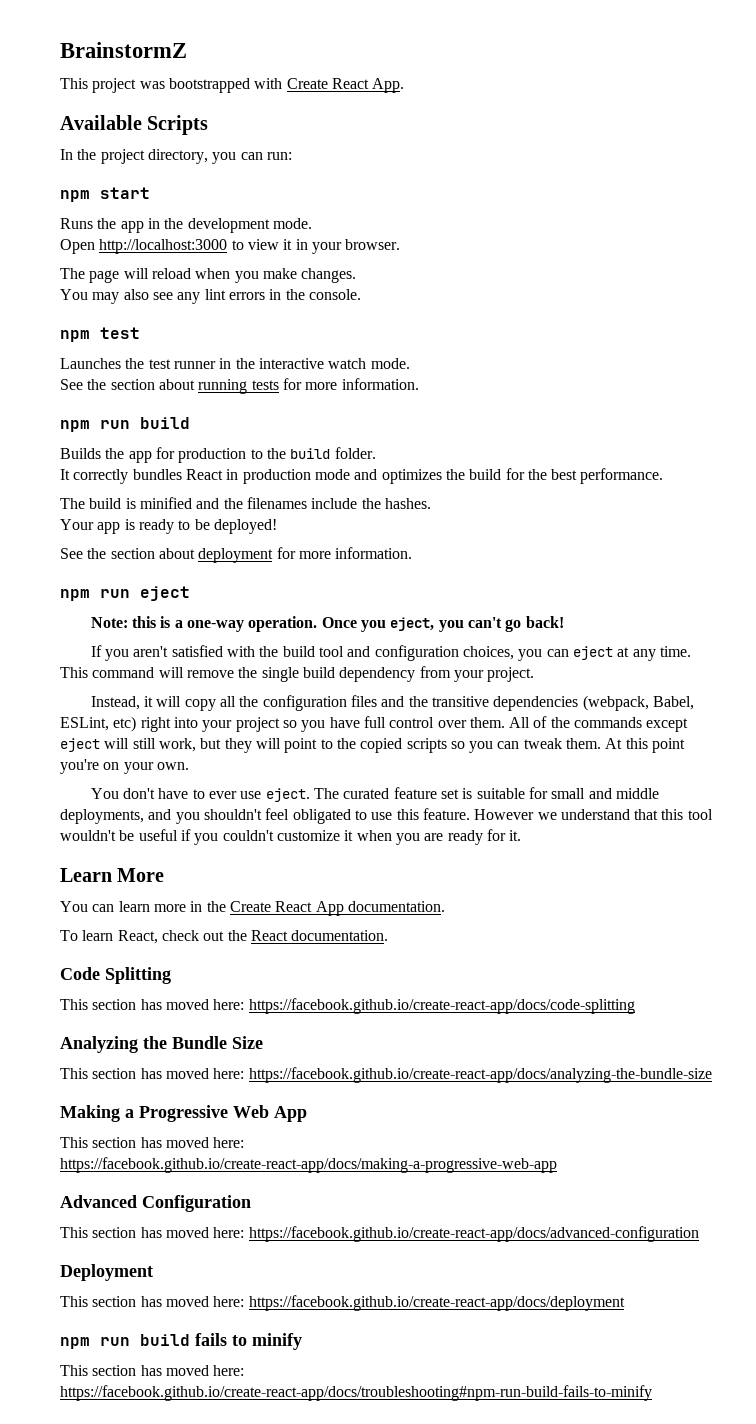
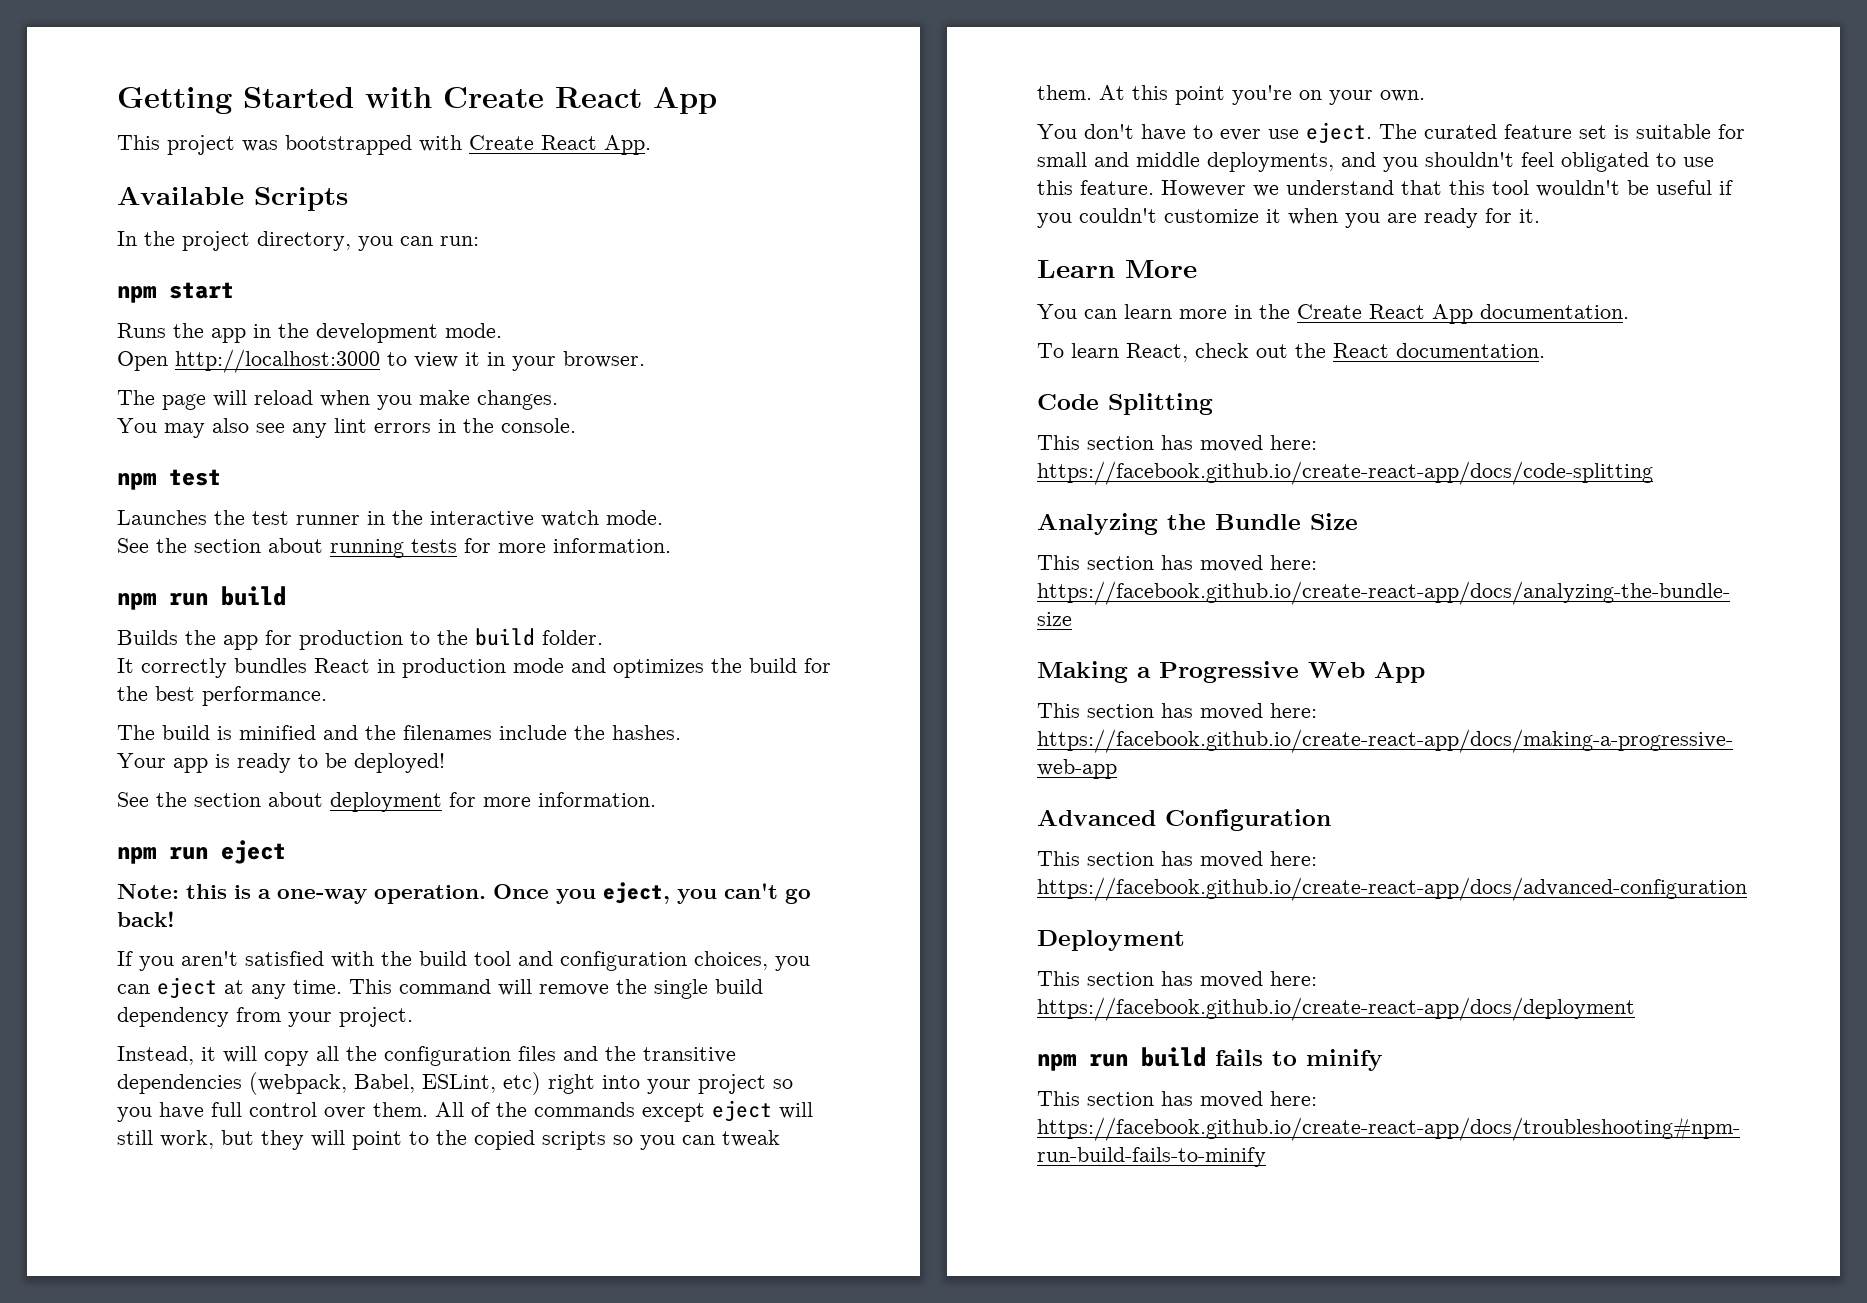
[60,42,187,58] BrainstormZ -> [117,87,717,114] Getting Started with Create React App

